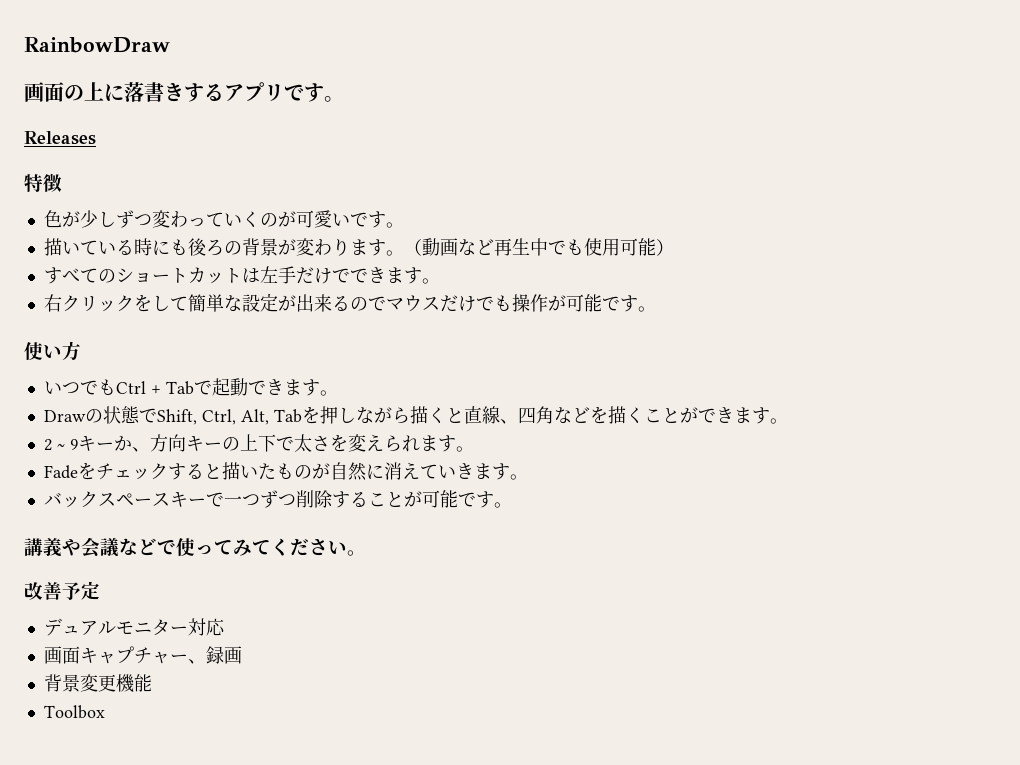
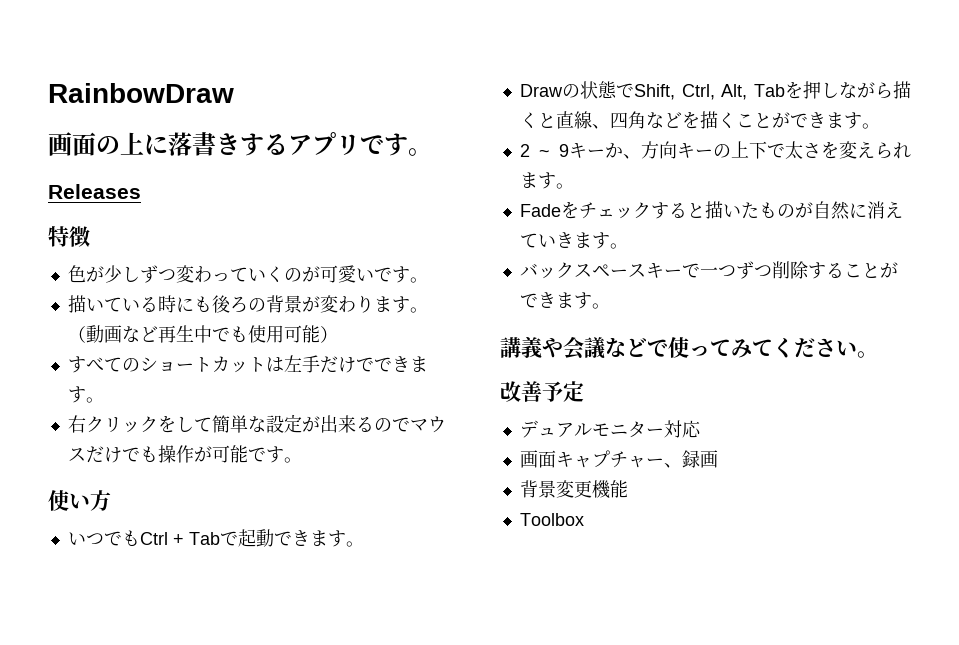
[421,490,476,508] 可能で -> [519,292,574,308] できま

